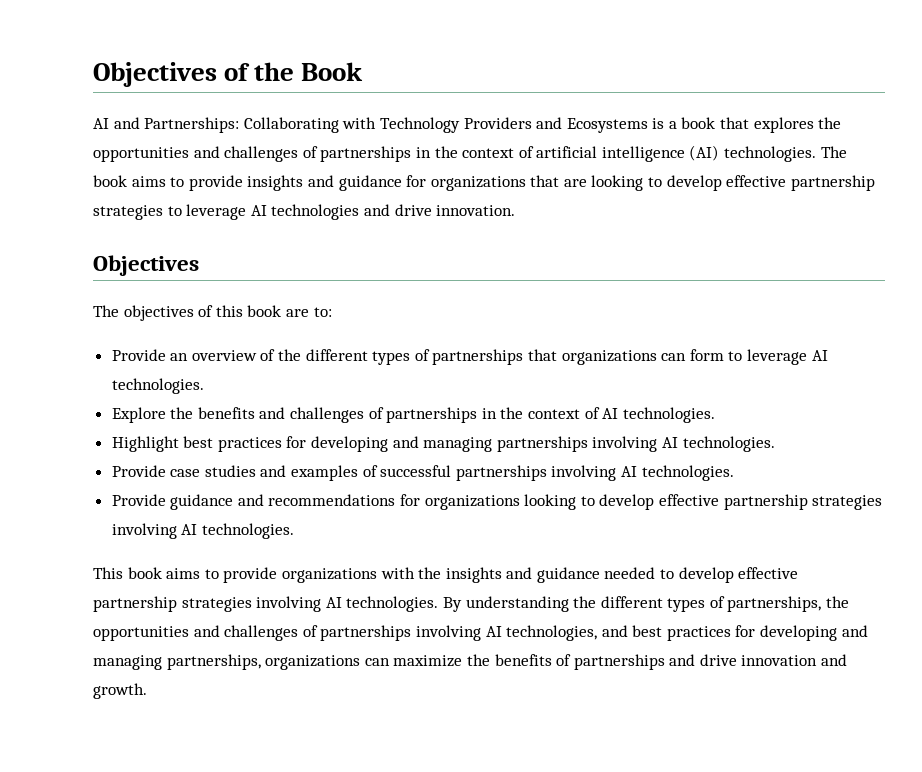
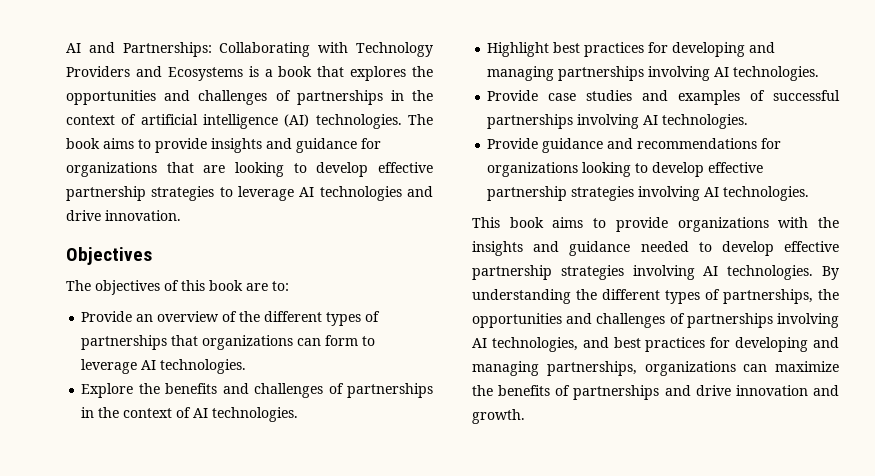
[93,62,364,87] Objectives of the Book // -> (66, 48) none

